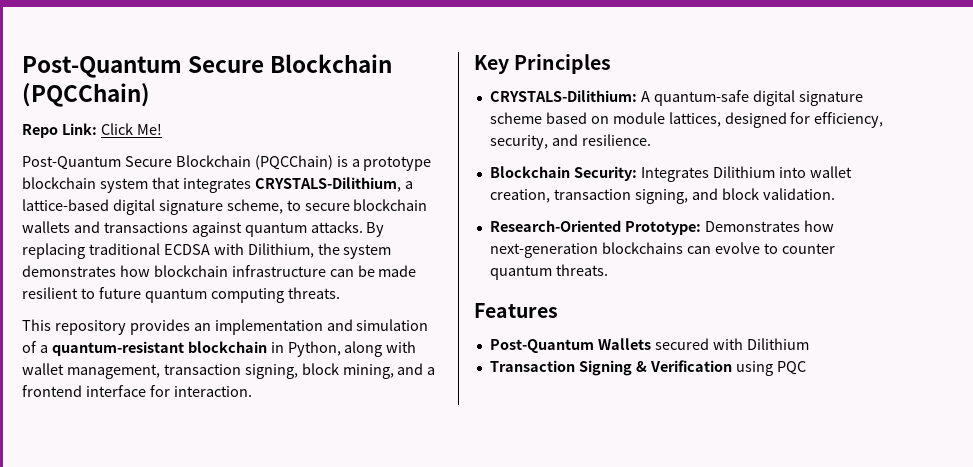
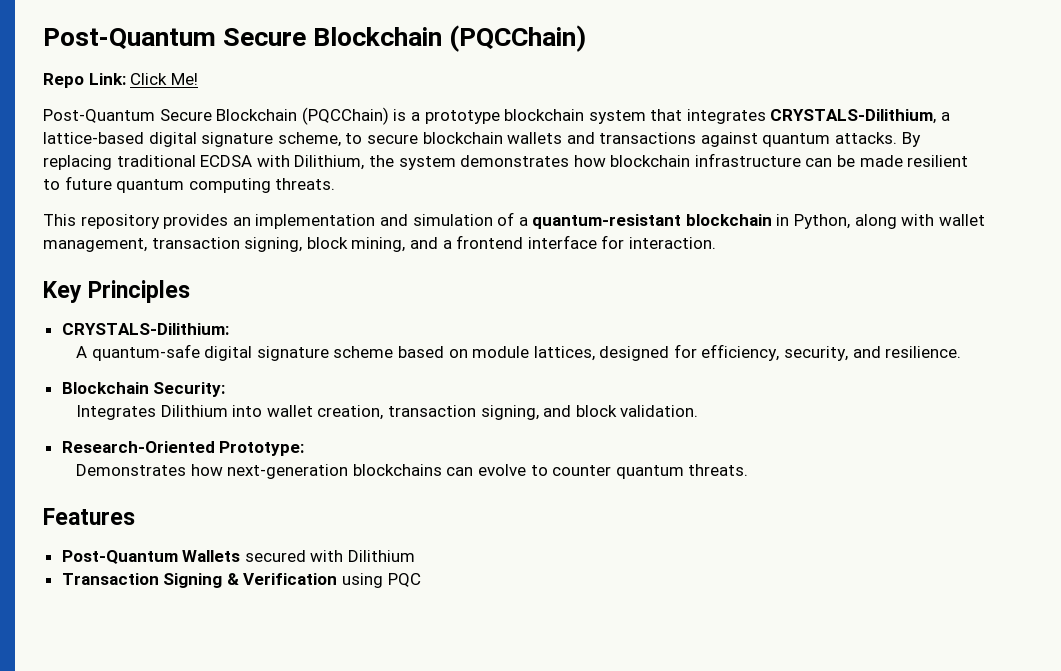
(637, 96) none -> (229, 329) //
(637, 173) none -> (226, 389) //
(701, 228) none -> (305, 448) //

